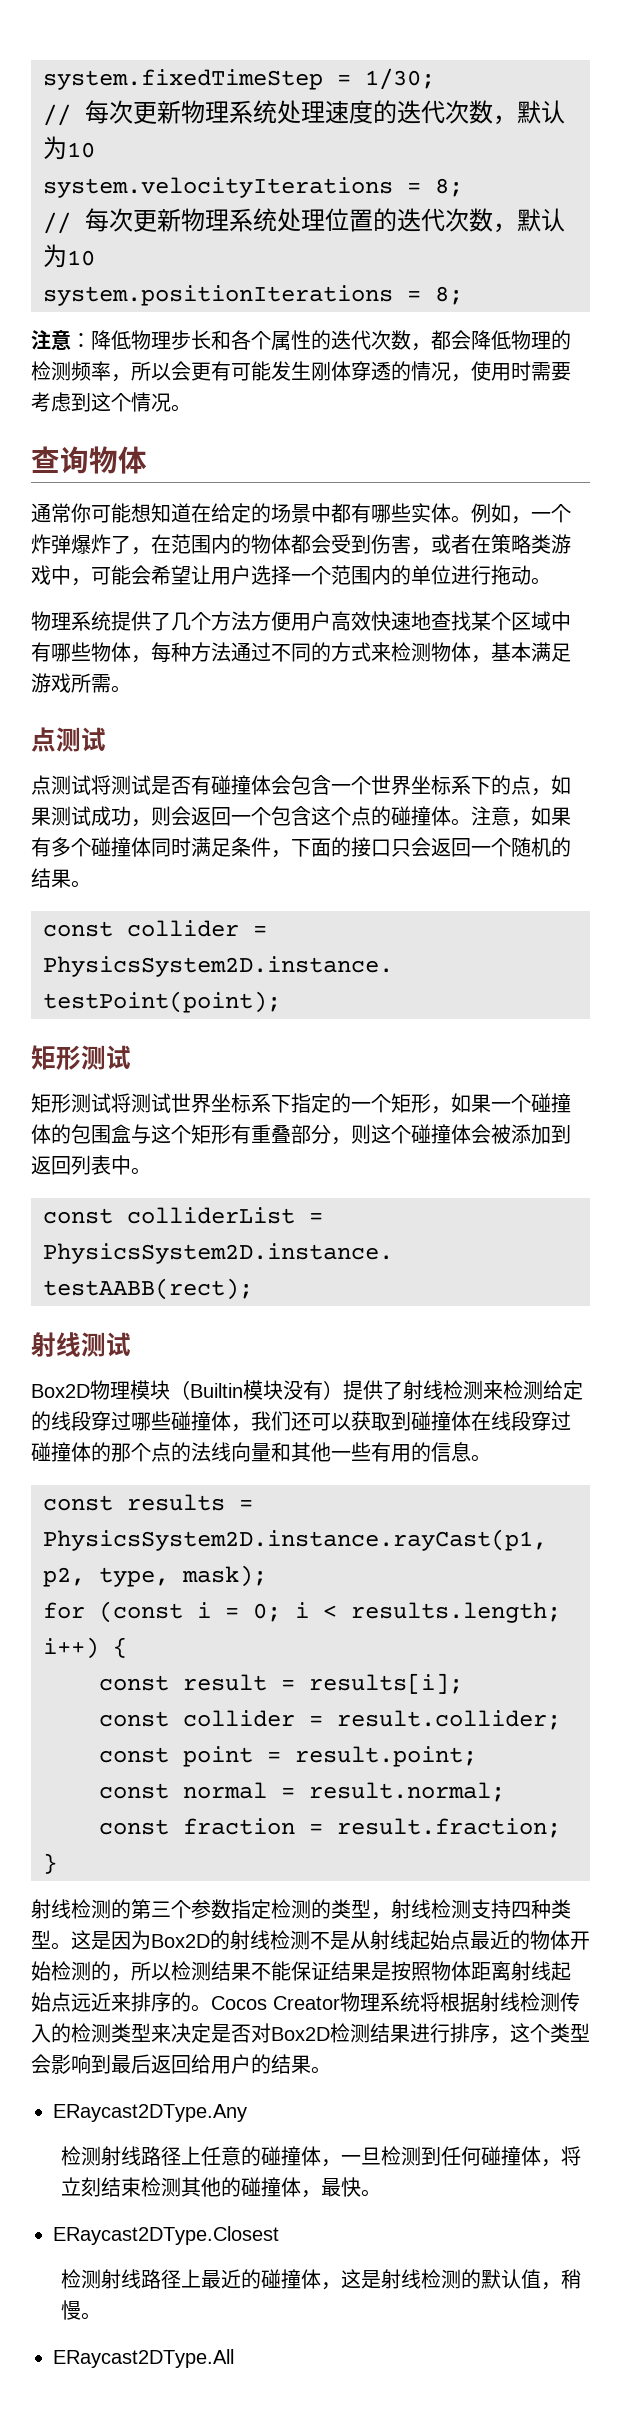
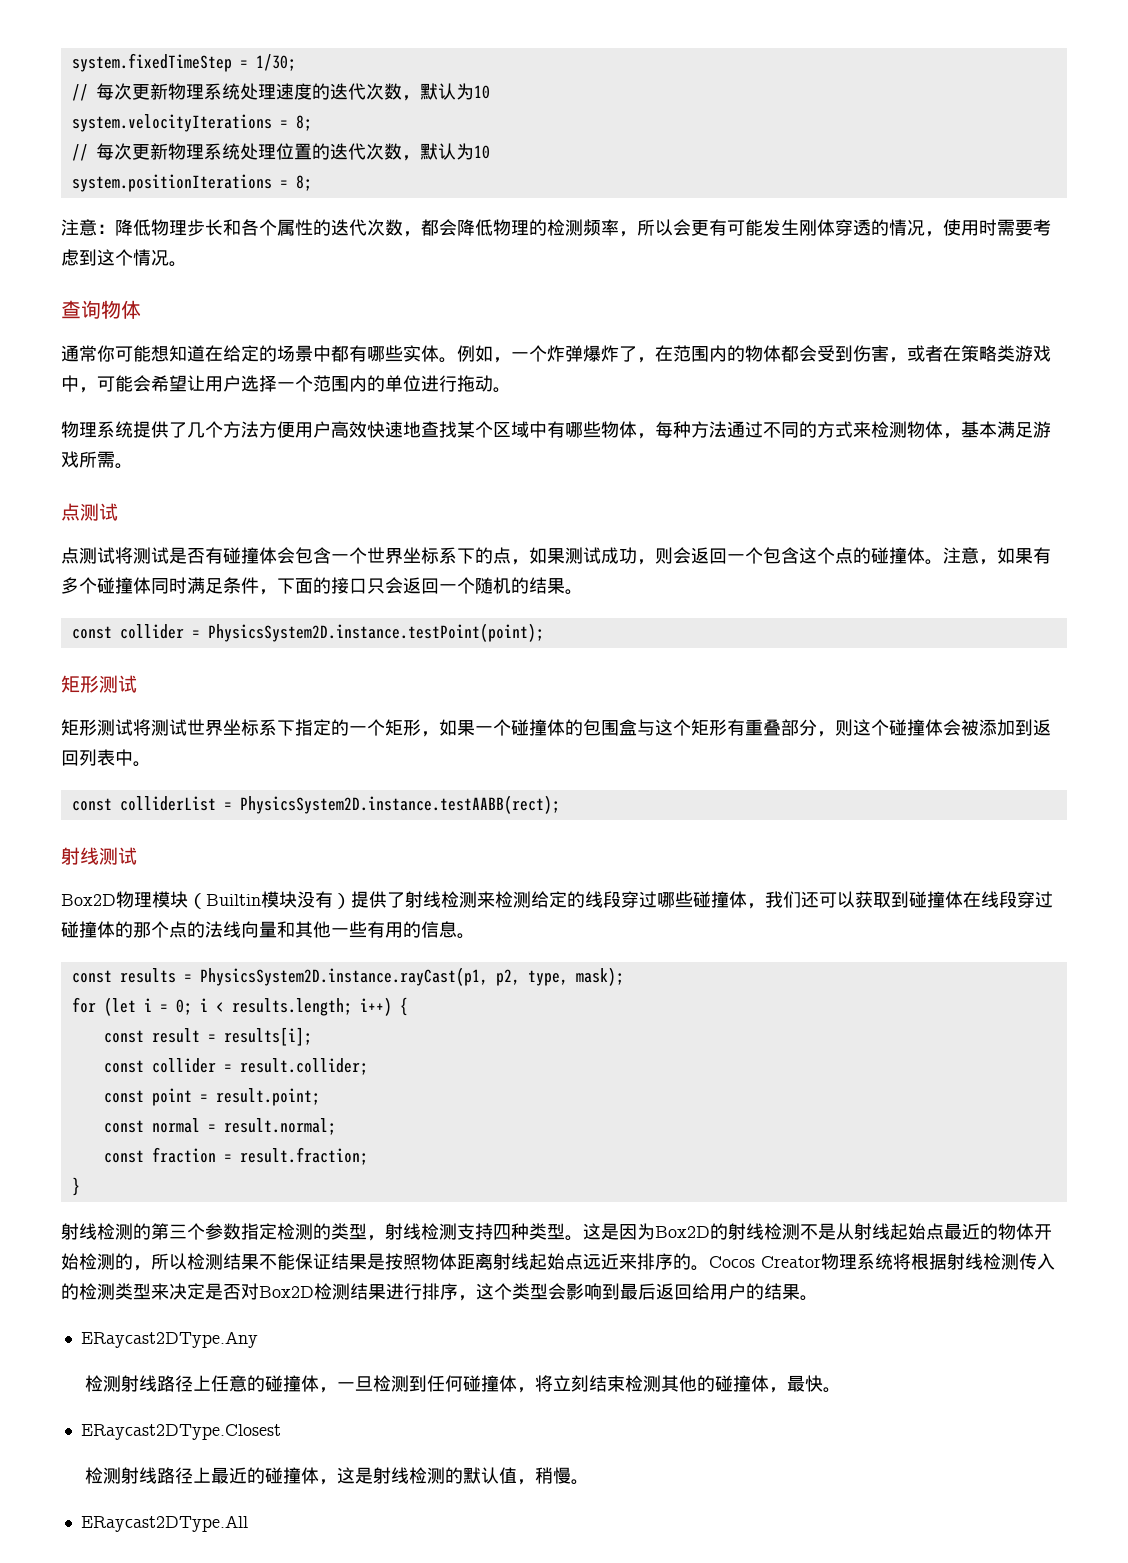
[99,1601,183,1623] (const -> [103,997,136,1016] (let

